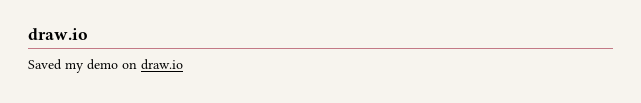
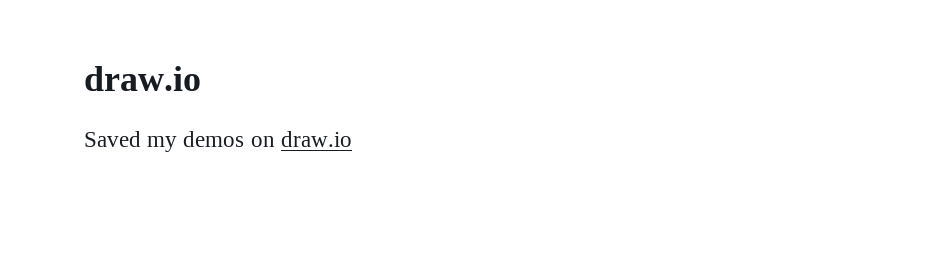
[87,59,118,70] demo -> [183,131,245,147] demos

